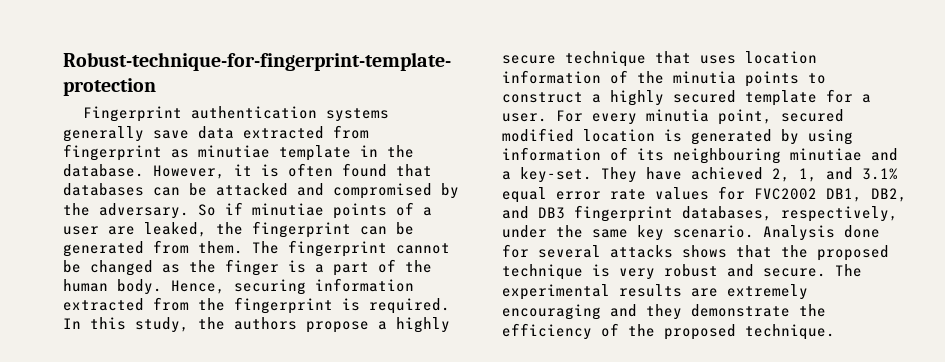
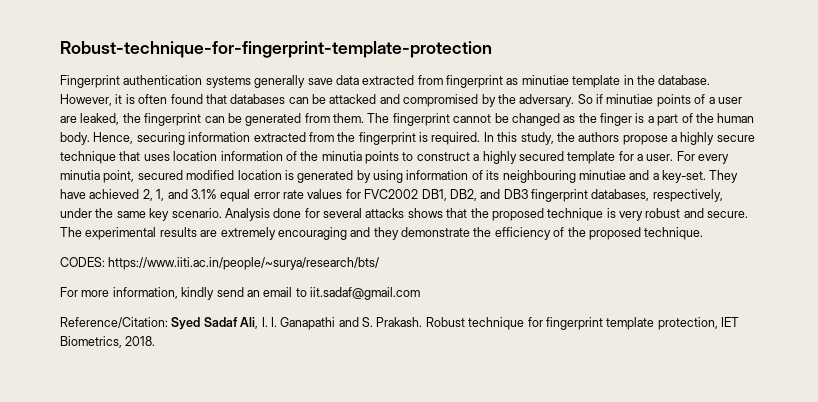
(835, 332) none -> [60,257,380,270] [60,287,420,300] [60,317,739,330] [60,336,156,348] // CODES: https://www.iiti.ac.in/people/~surya/research/bts/ // For more information, kindly send an email to iit.sadaf@gmail.com // Reference/Citation: Syed Sadaf Ali, I. I. Ganapathi and S. Prakash. Robust technique for fingerprint template protection, IET Biometrics, 2018.

